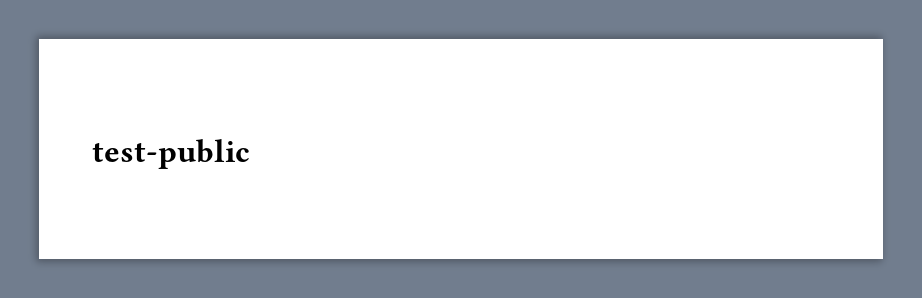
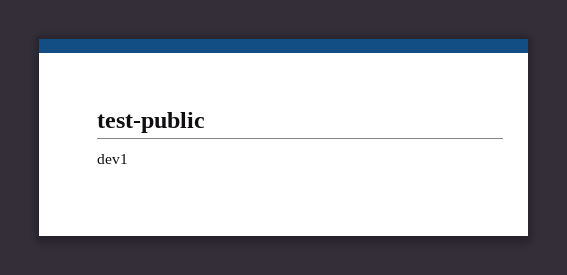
(250, 154) none -> [97,154,128,164] // dev1

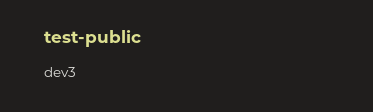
[97,154,128,164] dev1 -> [44,67,76,77] dev3

